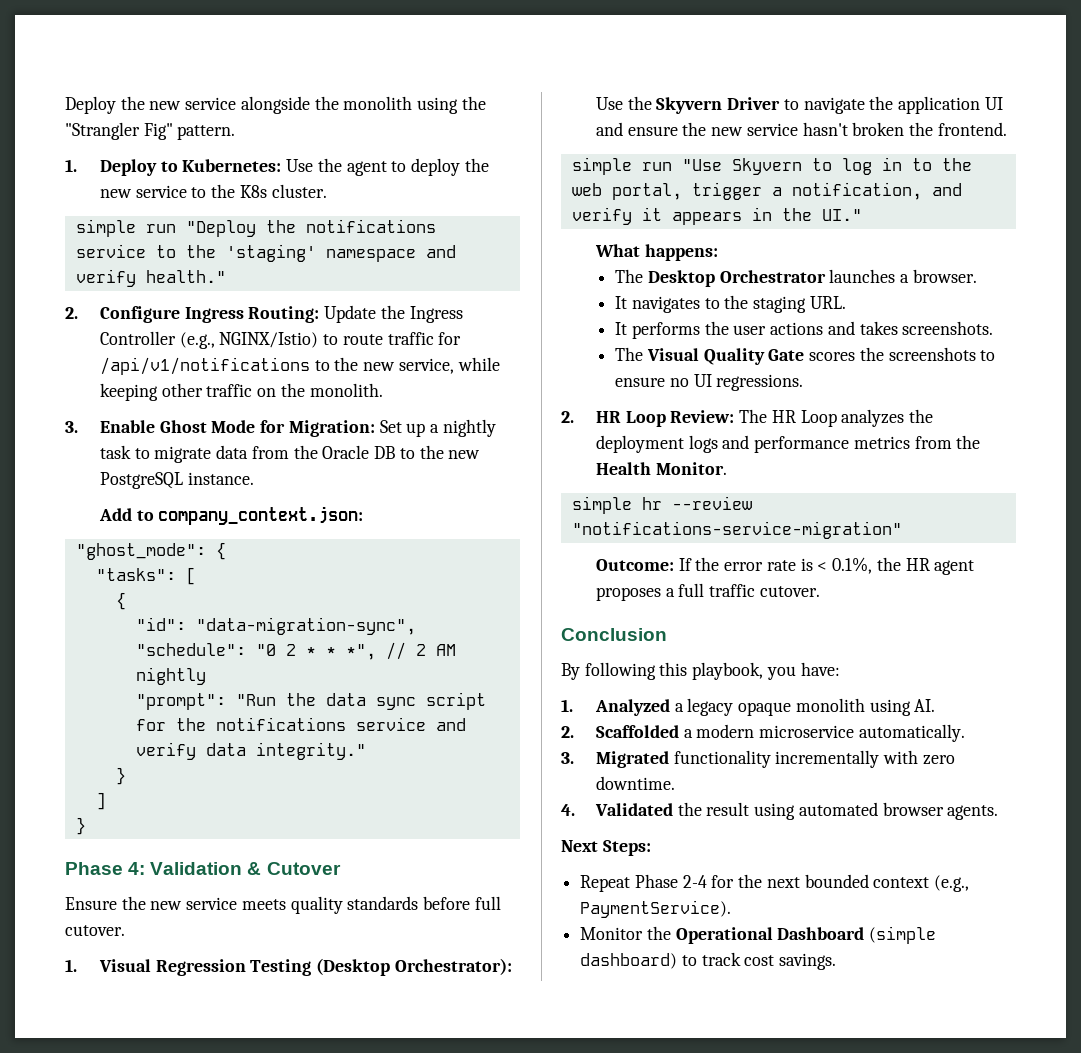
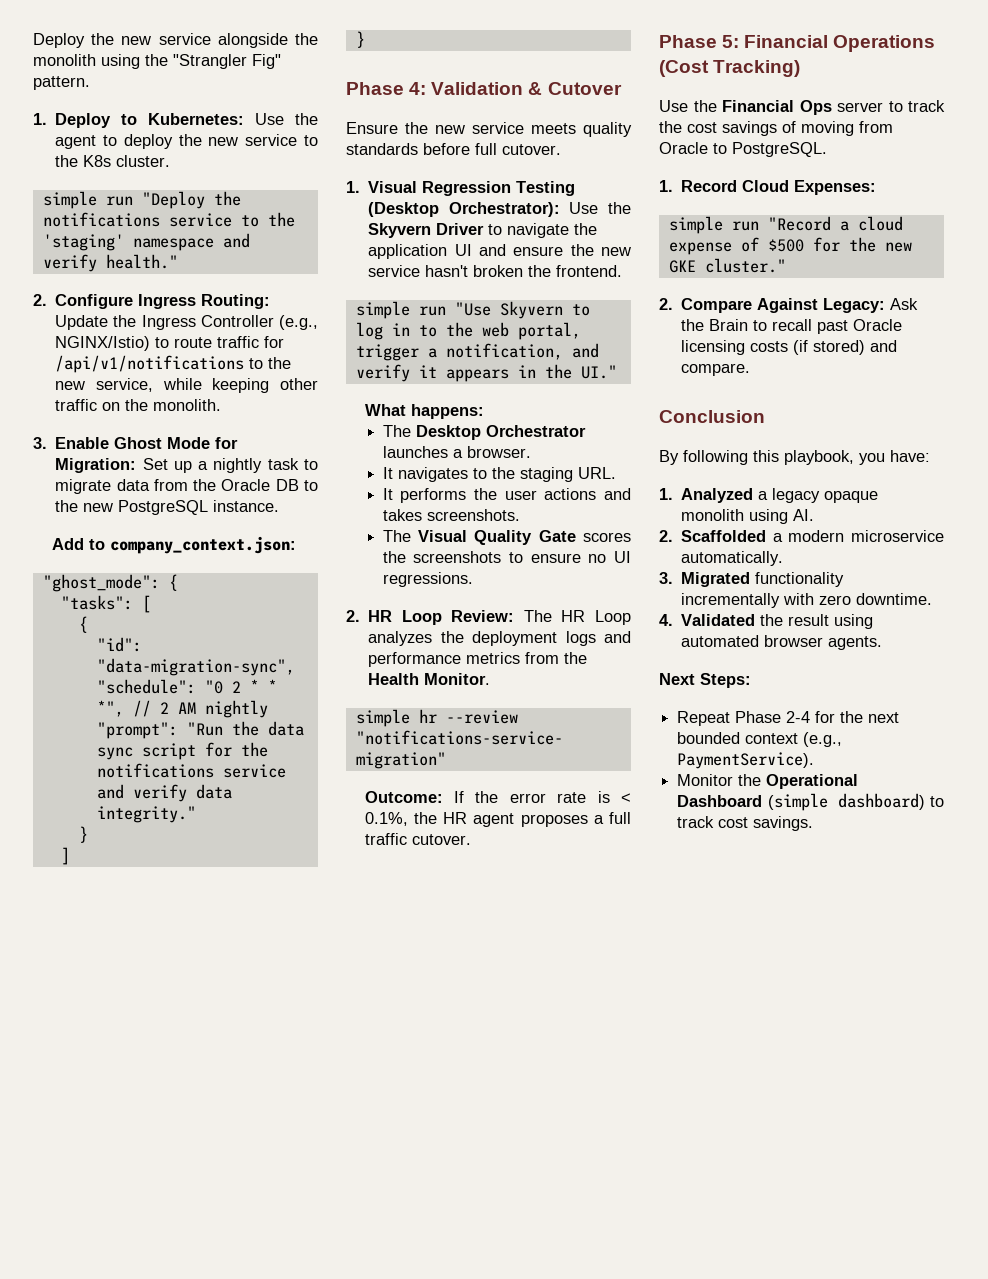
(820, 591) none -> [659,35,936,52] [659,60,801,77] [659,100,945,115] [659,121,893,136] [659,142,827,157] [659,180,877,195] [668,216,903,234] [668,237,912,255] [668,258,786,273] [659,298,919,313] [681,319,903,334] [681,340,898,355] [681,363,751,376] // Phase 5: Financial Operations (Cost Tracking) // Use the Financial Ops server to track the cost savings of moving from Oracle to PostgreSQL. // 1. Record Cloud Expenses: // simple run "Record a cloud expense of $500 for the new GKE cluster." // 2. Compare Against Legacy: Ask the Brain to recall past Oracle licensing costs (if stored) and compare.

